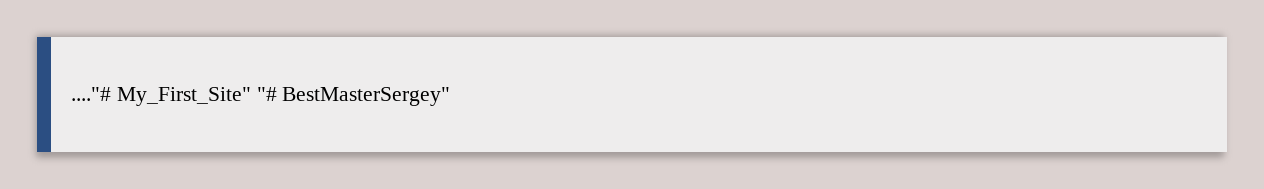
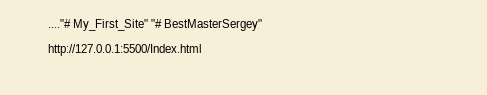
(451, 96) none -> [48,44,202,56] // http://127.0.0.1:5500/Index.html

